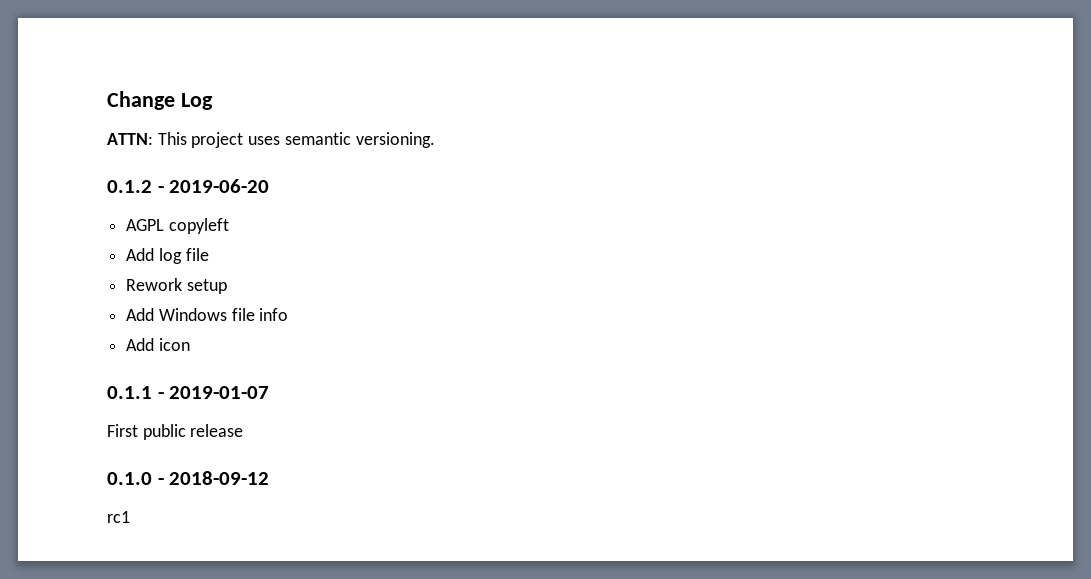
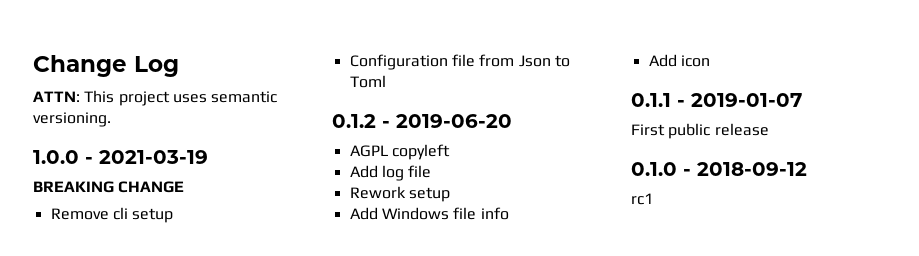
(435, 140) none -> [33,150,208,164] [33,181,185,193] [50,207,174,223] [349,54,570,70] [349,75,386,88] // 1.0.0 - 2021-03-19 // BREAKING CHANGE // Remove cli setup // Configuration file from Json to Toml

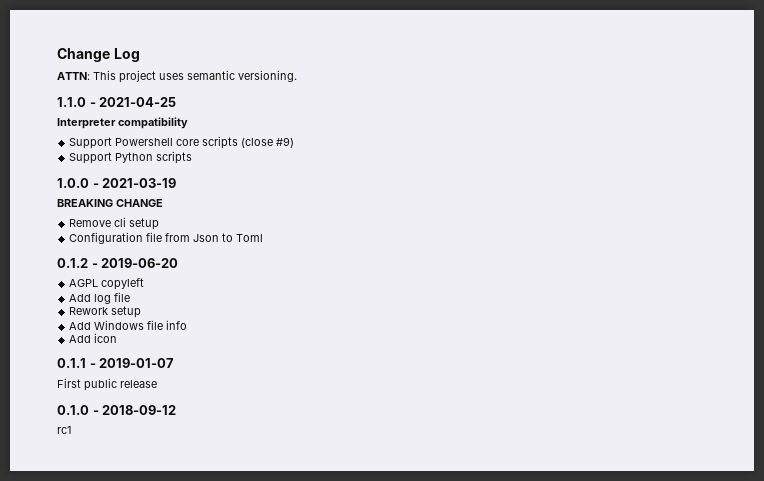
(111, 119) none -> [57,97,177,107] [57,117,188,129] [69,136,295,149] [69,151,193,164] // 1.1.0 - 2021-04-25 // Interpreter compatibility // Support Powershell core scripts (close #9) // Support Python scripts

